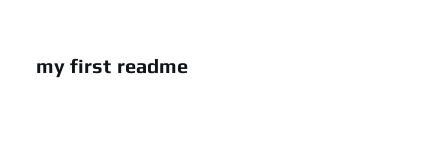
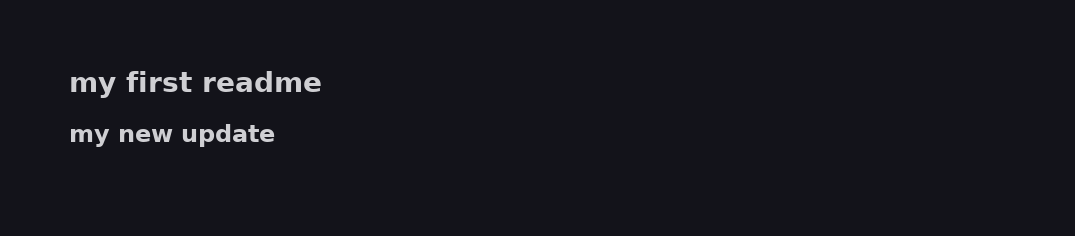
(188, 66) none -> [69,124,275,147] // my new update

